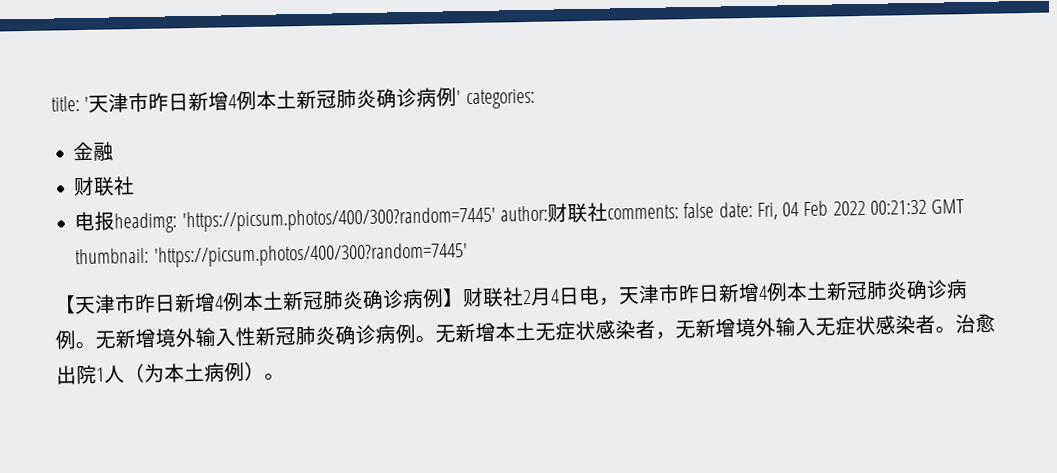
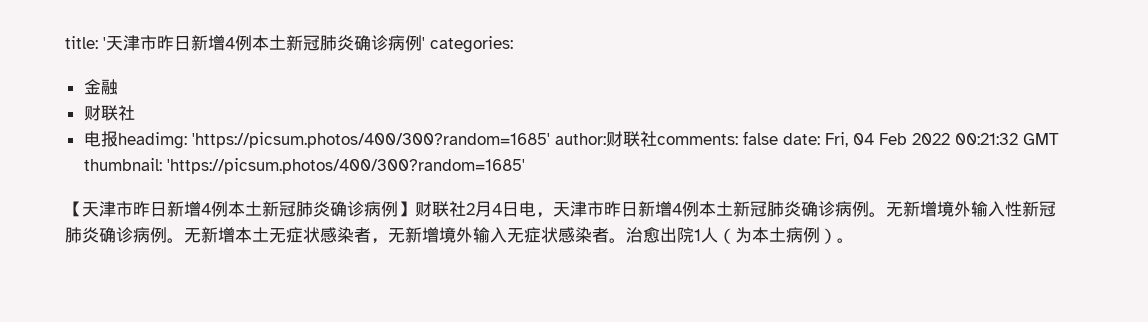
[181,206,496,233] 'https://picsum.photos/400/300?random=7445' -> [191,132,550,148] 'https://picsum.photos/400/300?random=1685'
[153,242,468,268] 'https://picsum.photos/400/300?random=7445' -> [166,158,525,174] 'https://picsum.photos/400/300?random=1685'

